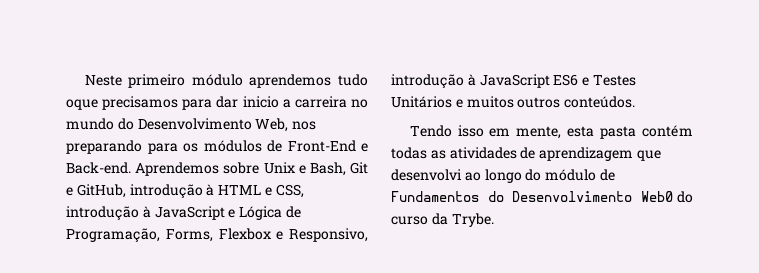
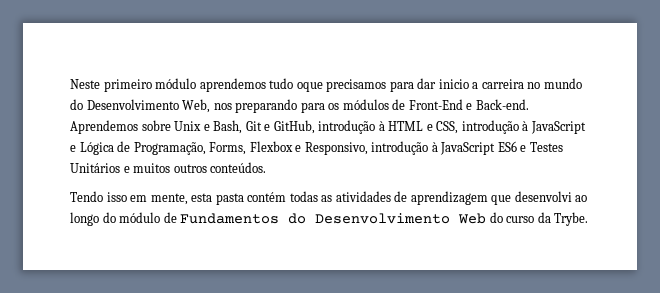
[640,191,673,202] Web0 -> [458,213,487,224] Web

